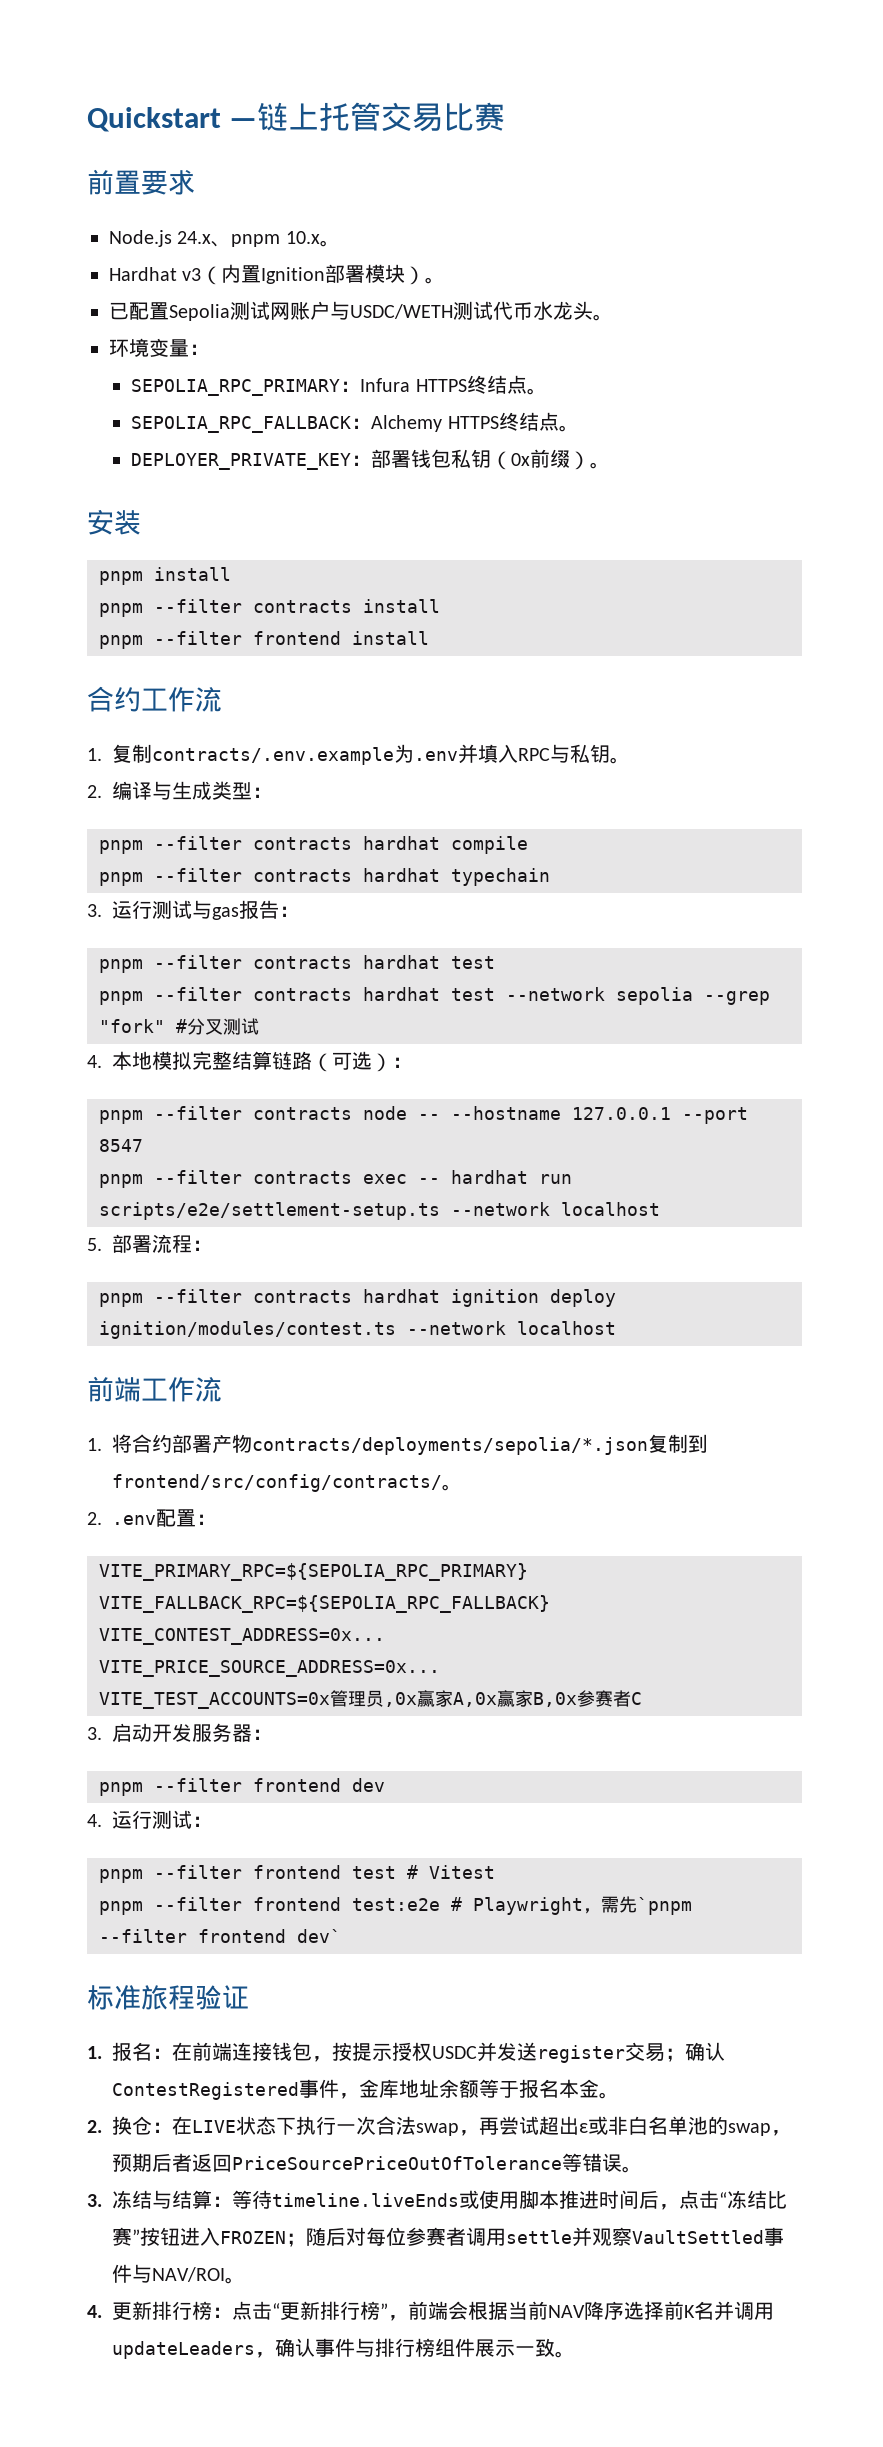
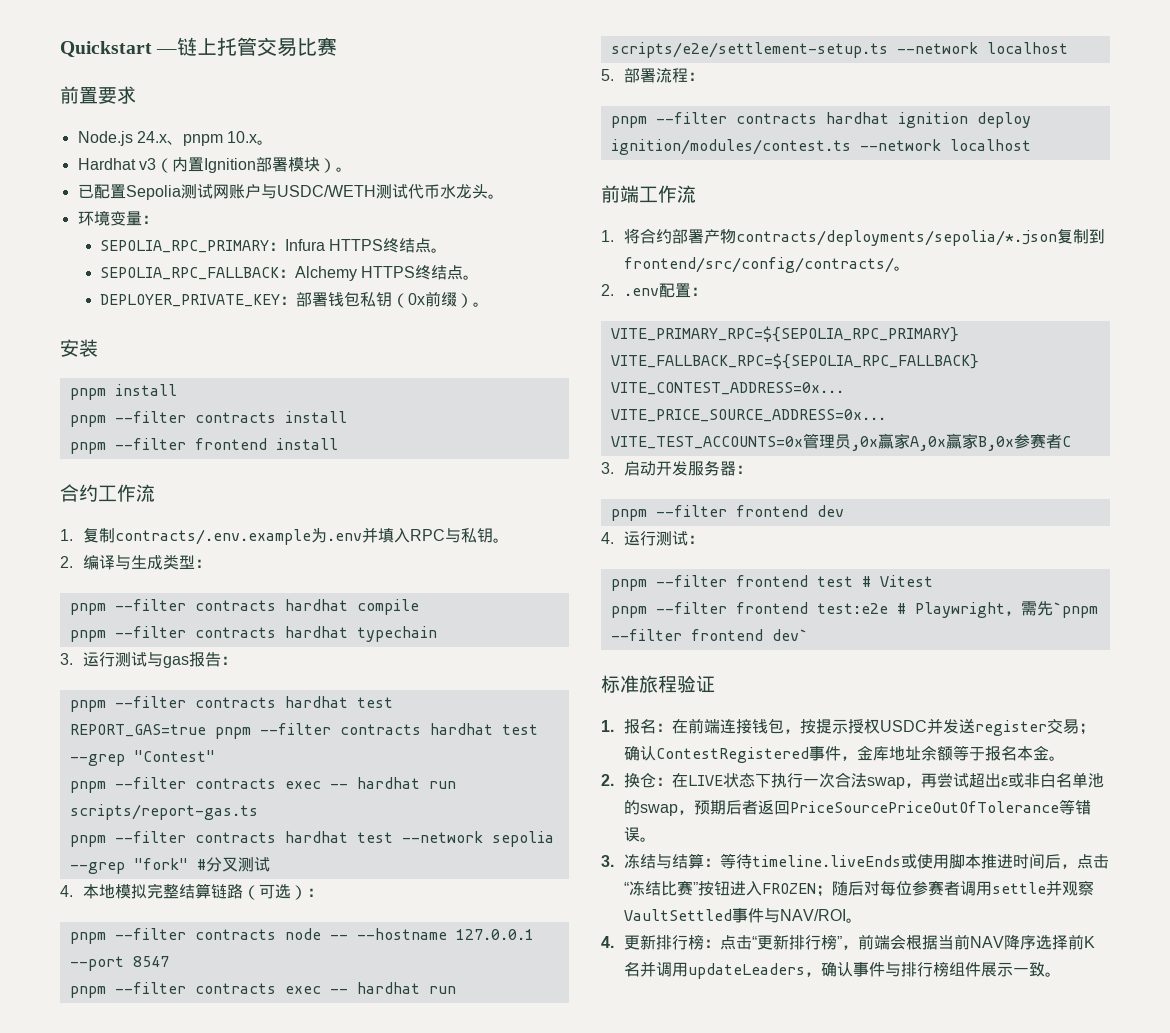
(495, 962) none -> [69,723,538,739] [69,750,215,766] [69,777,456,793] [69,804,258,820] // REPORT_GAS=true pnpm --filter contracts hardhat test --grep "Contest" // pnpm --filter contracts exec -- hardhat run scripts/report-gas.ts

